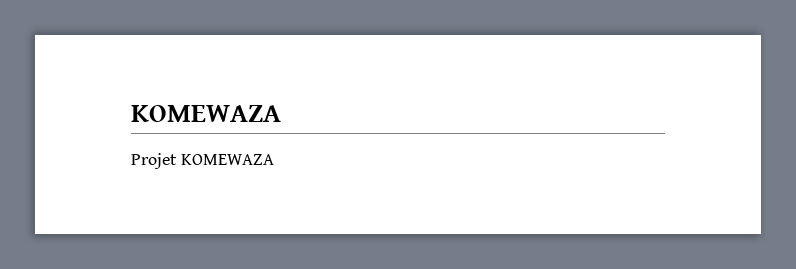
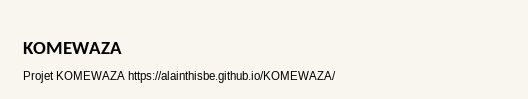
(274, 159) none -> [128,71,337,83] https://alainthisbe.github.io/KOMEWAZA/

